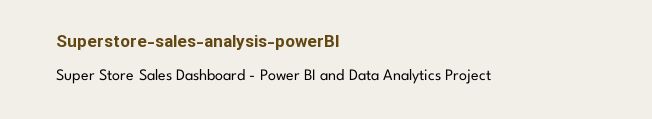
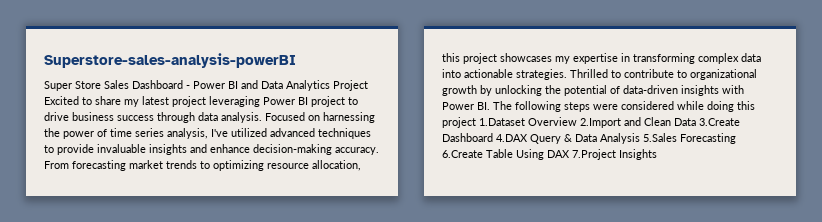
(492, 76) none -> [44,96,358,107] [44,112,375,123] [44,128,371,139] [44,144,379,155] [44,160,361,171] [442,53,761,64] [442,69,757,80] [442,85,744,96] [442,101,755,112] [442,117,740,128] [442,133,736,144] [442,149,657,160] Excited to share my latest project leveraging Power BI project to drive business success through data analysis. Focused on harnessing the power of time series analysis, I've utilized advanced techniques to provide invaluable insights and enhance decision-making accuracy. From forecasting market trends to optimizing resource allocation, this project showcases my expertise in transforming complex data into actionable strategies. Thrilled to contribute to organizational growth by unlocking the potential of data-driven insights with Power BI. The following steps were considered while doing this project 1.Dataset Overview 2.Import and Clean Data 3.Create Dashboard 4.DAX Query & Data Analysis 5.Sales Forecasting 6.Create Table Using DAX 7.Project Insights

